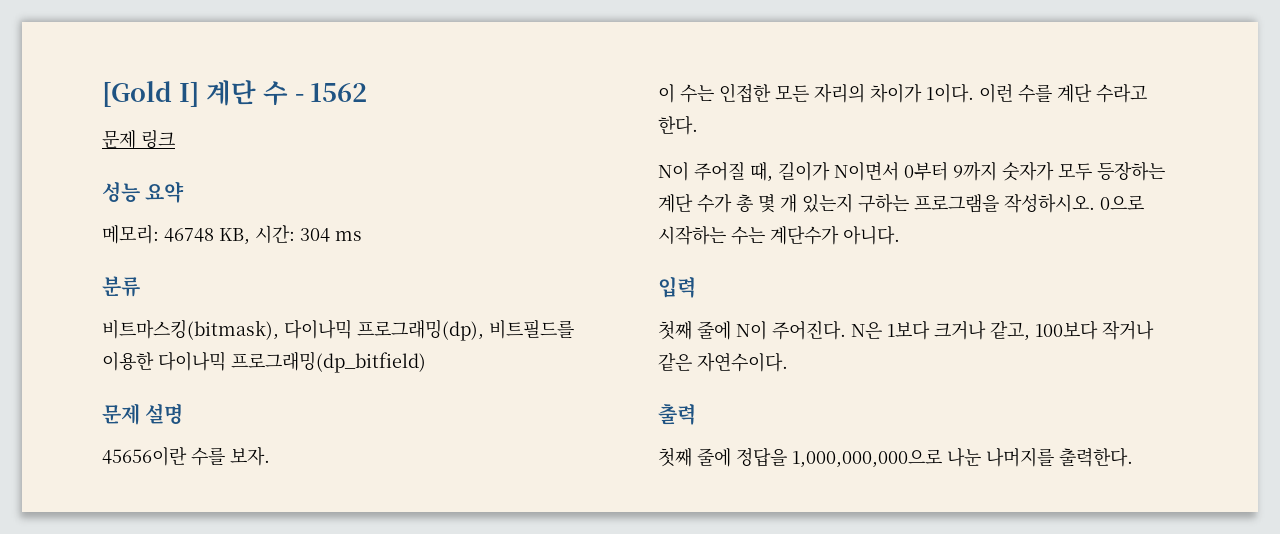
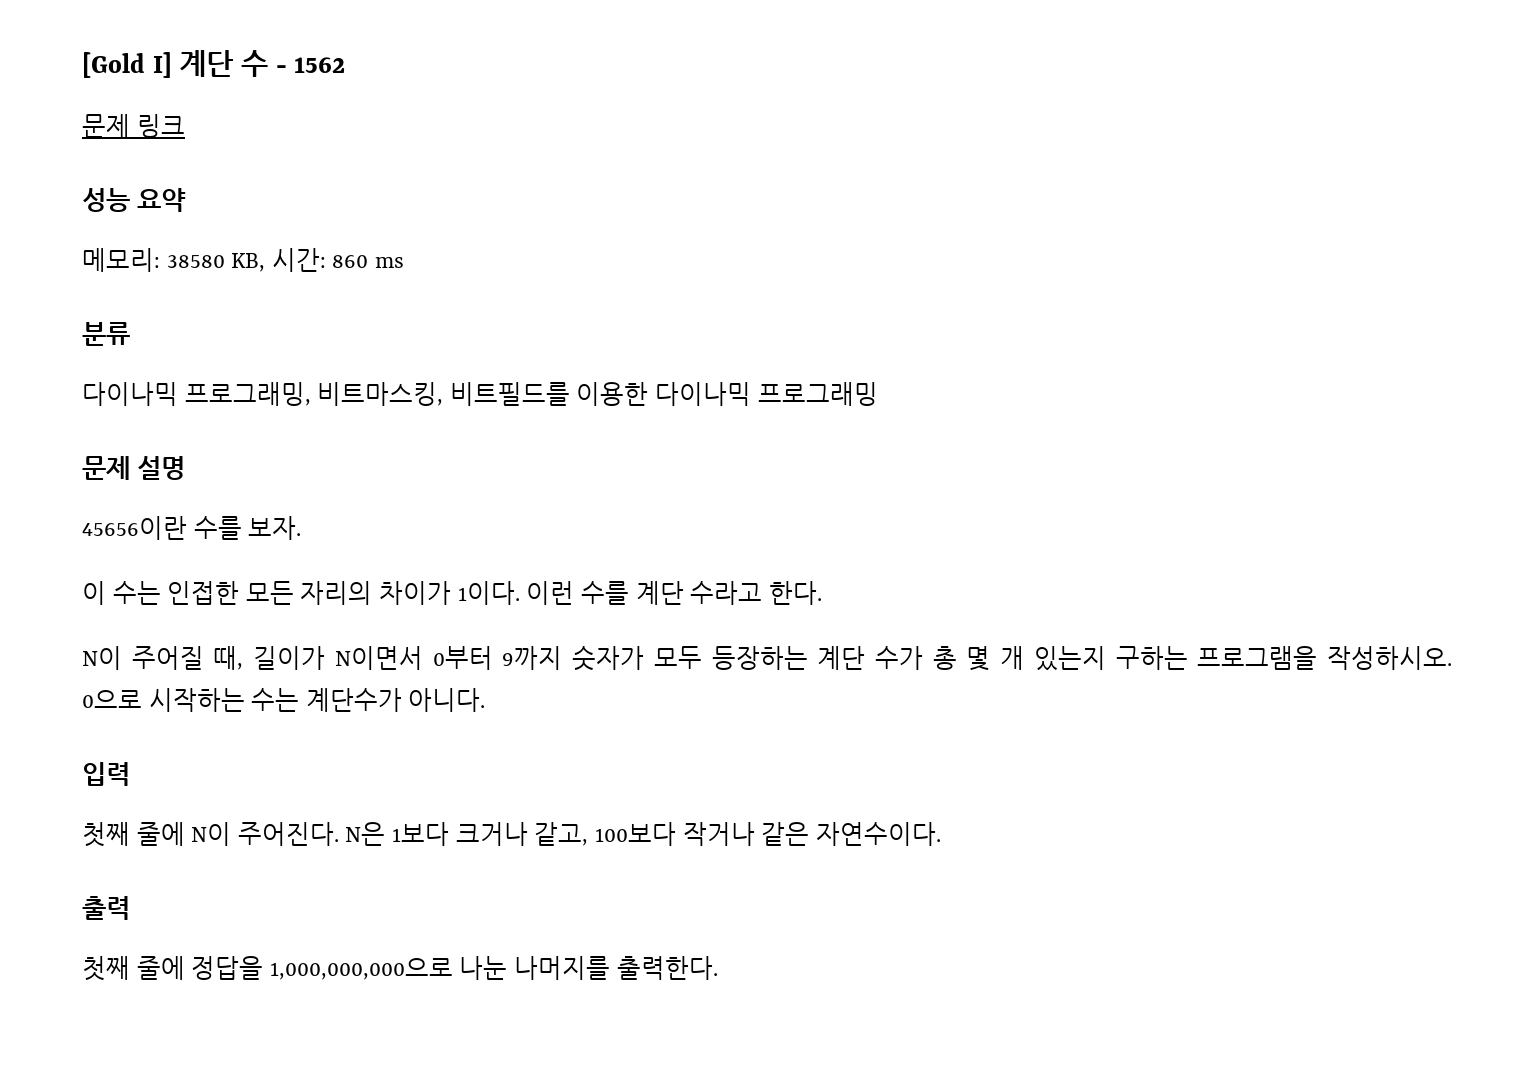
[164,228,214,242] 46748 -> [166,255,225,268] 38580
[300,228,330,242] 304 -> [332,255,369,268] 860
[102,319,484,341] 비트마스킹(bitmask), 다이나믹 프로그래밍(dp), -> [82,382,444,406] 다이나믹 프로그래밍, 비트마스킹,
[231,351,426,373] 프로그래밍(dp_bitfield) -> [757,382,878,406] 프로그래밍

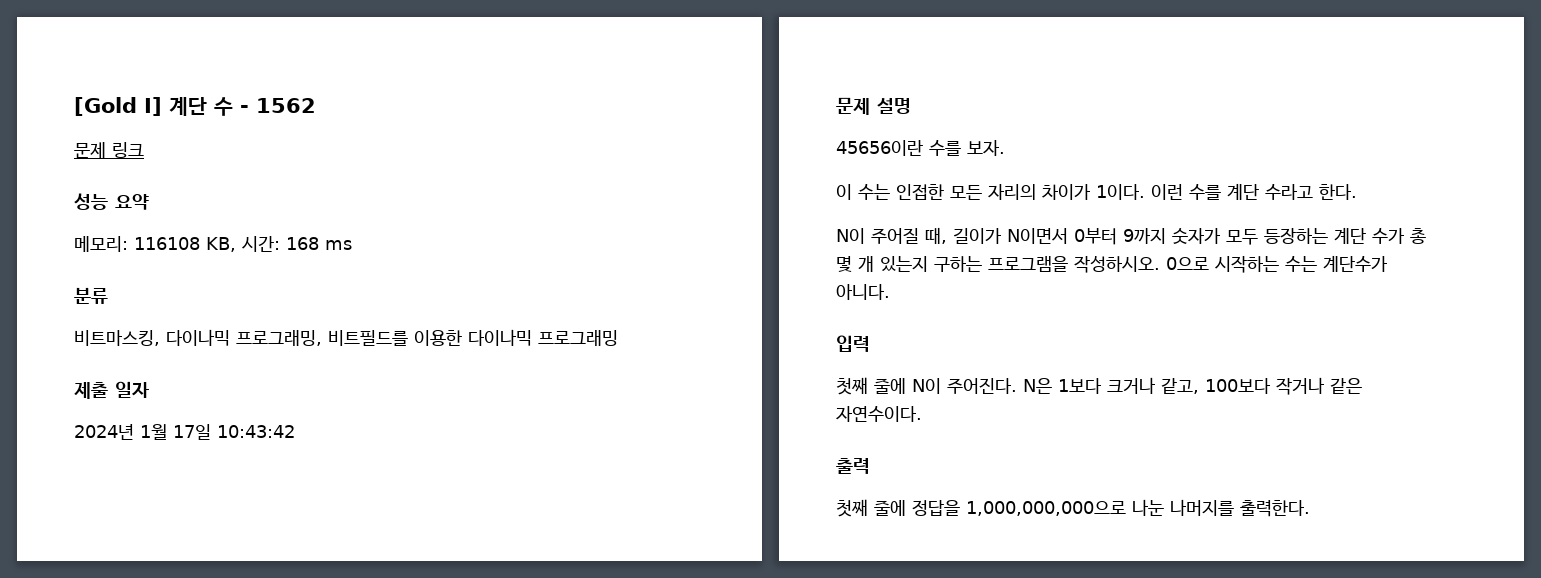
[166,255,225,268] 38580 -> [134,237,200,250] 116108
[332,255,369,268] 860 -> [286,237,319,250] 168
(130, 334) none -> [74,330,160,346] 비트마스킹,
[317,382,444,406] 비트마스킹, -> (322, 338) none
(878, 394) none -> [74,381,149,399] [74,424,295,440] // 제출 일자 // 2024년 1월 17일 10:43:42

